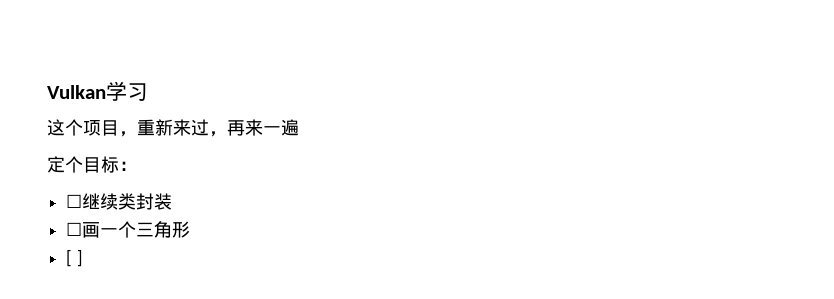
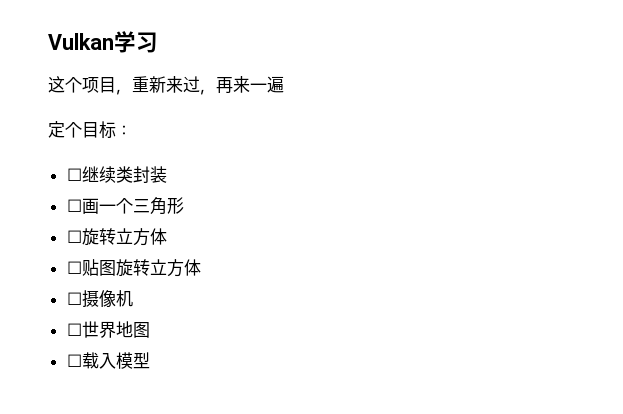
[66,249,83,267] [ ] -> [66,228,167,246] [66,259,201,277] [66,290,133,307] [66,321,150,338] [66,352,150,369] ☐旋转立方体 // ☐贴图旋转立方体 // ☐摄像机 // ☐世界地图 // ☐载入模型

